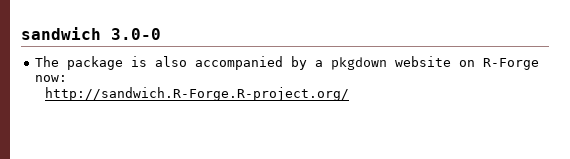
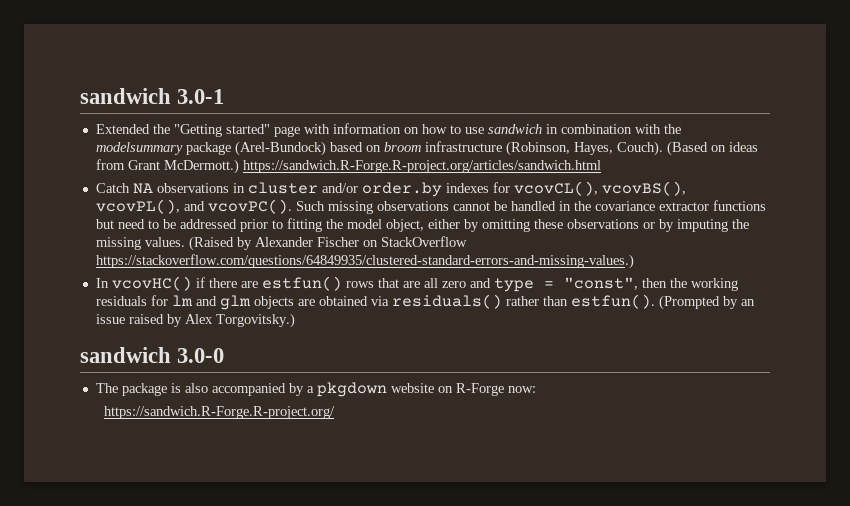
[21,27,101,40] sandwich -> [80,88,225,104] [95,123,681,137] [95,141,758,156] [95,159,601,174] [95,181,686,197] [95,199,766,214] [95,218,749,232] [95,236,467,251] [95,254,634,269] [95,276,738,292] [95,294,755,310] [95,313,295,328] [80,347,171,363] sandwich 3.0-1 // Extended the "Getting started" page with information on how to use sandwich in combination with the modelsummary package (Arel-Bundock) based on broom infrastructure (Robinson, Hayes, Couch). (Based on ideas from Grant McDermott.) https://sandwich.R-Forge.R-project.org/articles/sandwich.html // Catch NA observations in cluster and/or order.by indexes for vcovCL(), vcovBS(), vcovPL(), and vcovPC(). Such missing observations cannot be handled in the covariance extractor functions but need to be addressed prior to fitting the model object, either by omitting these observations or by imputing the missing values. (Raised by Alexander Fischer on StackOverflow https://stackoverflow.com/questions/64849935/clustered-standard-errors-and-missing-values.) // In vcovHC() if there are estfun() rows that are all zero and type = "const", then the working residuals for lm and glm objects are obtained via residuals() rather than estfun(). (Prompted by an issue raised by Alex Torgovitsky.) // sandwich
[44,87,349,101] http://sandwich.R-Forge.R-project.org/ -> [103,406,335,419] https://sandwich.R-Forge.R-project.org/

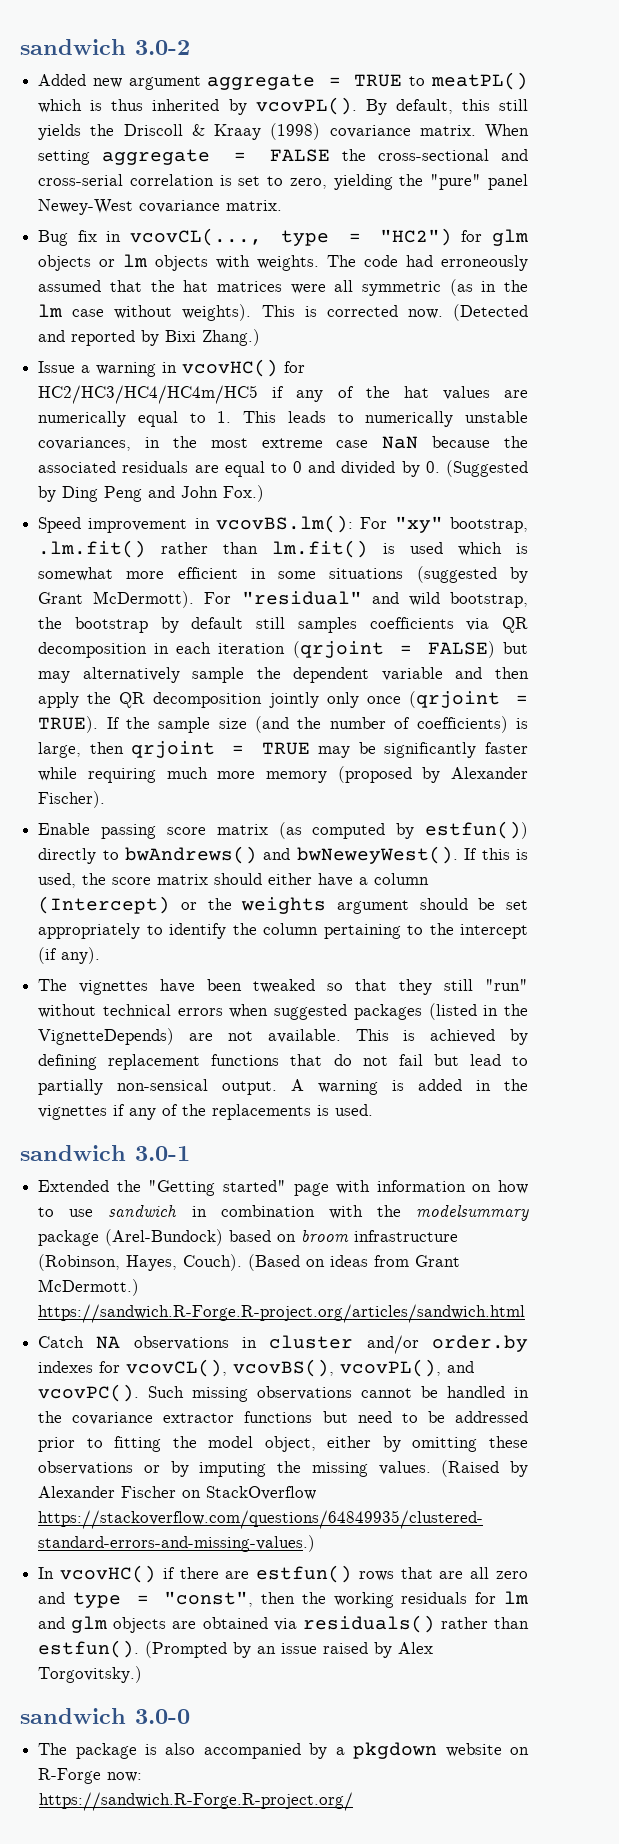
[80,88,171,104] sandwich -> [20,39,190,55] [38,72,529,90] [38,97,528,115] [38,123,529,140] [38,149,528,165] [38,174,528,190] [38,199,283,215] [38,228,528,246] [38,254,529,271] [38,279,528,296] [38,304,528,321] [38,329,261,346] [38,359,306,377] [38,385,528,404] [38,411,528,427] [38,436,528,451] [38,460,528,477] [38,485,265,502] [38,515,528,533] [38,540,529,558] [38,566,528,583] [38,591,528,608] [38,617,528,633] [38,641,528,658] [38,667,530,683] [38,691,528,708] [38,716,528,733] [38,741,528,758] [38,766,528,783] [38,791,106,808] [38,821,528,839] [38,846,528,864] [38,873,430,888] [38,896,528,914] [38,923,528,939] [38,947,101,964] [38,979,529,995] [38,1003,528,1020] [38,1028,528,1045] [38,1054,528,1070] [38,1079,528,1095] [38,1104,374,1120] [20,1145,126,1161] sandwich 3.0-2 // Added new argument aggregate = TRUE to meatPL() which is thus inherited by vcovPL(). By default, this still yields the Driscoll & Kraay (1998) covariance matrix. When setting aggregate = FALSE the cross-sectional and cross-serial correlation is set to zero, yielding the "pure" panel Newey-West covariance matrix. // Bug fix in vcovCL(..., type = "HC2") for glm objects or lm objects with weights. The code had erroneously assumed that the hat matrices were all symmetric (as in the lm case without weights). This is corrected now. (Detected and reported by Bixi Zhang.) // Issue a warning in vcovHC() for HC2/HC3/HC4/HC4m/HC5 if any of the hat values are numerically equal to 1. This leads to numerically unstable covariances, in the most extreme case NaN because the associated residuals are equal to 0 and divided by 0. (Suggested by Ding Peng and John Fox.) // Speed improvement in vcovBS.lm(): For "xy" bootstrap, .lm.fit() rather than lm.fit() is used which is somewhat more efficient in some situations (suggested by Grant McDermott). For "residual" and wild bootstrap, the bootstrap by default still samples coefficients via QR decomposition in each iteration (qrjoint = FALSE) but may alternatively sample the dependent variable and then apply the QR decomposition jointly only once (qrjoint = TRUE). If the sample size (and the number of coefficients) is large, then qrjoint = TRUE may be significantly faster while requiring much more memory (proposed by Alexander Fischer). // Enable passing score matrix (as computed by estfun()) directly to bwAndrews() and bwNeweyWest(). If this is used, the score matrix should either have a column (Intercept) or the weights argument should be set appropriately to identify the column pertaining to the intercept (if any). // The vignettes have been tweaked so that they still "run" without technical errors when suggested packages (listed in the VignetteDepends) are not available. This is achieved by defining replacement functions that do not fail but lead to partially non-sensical output. A warning is added in the vignettes if any of the replacements is used. // sandwich

